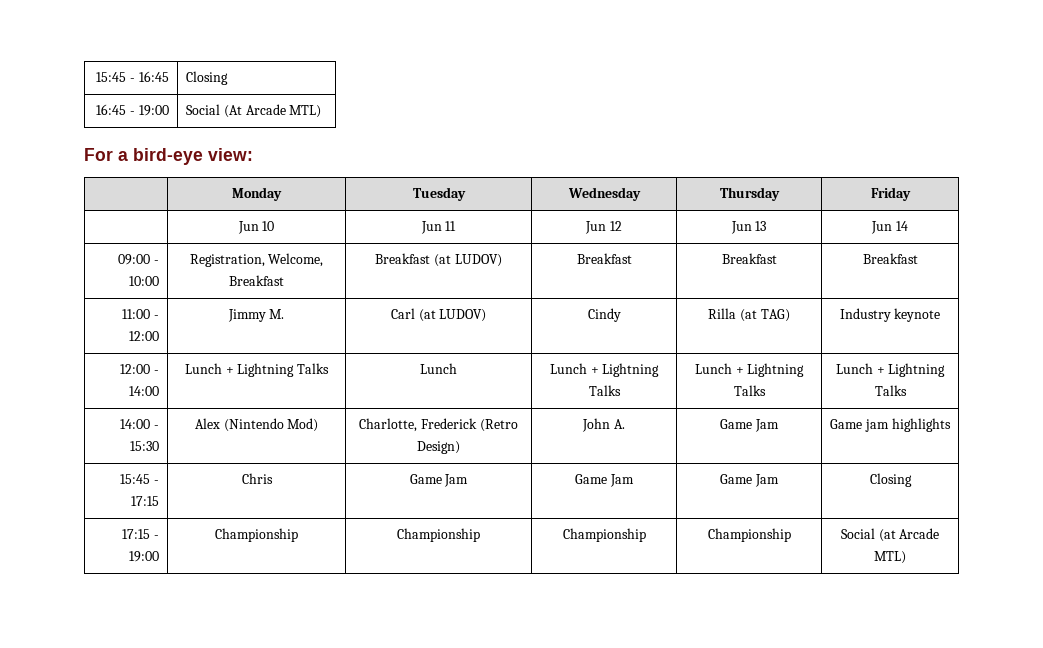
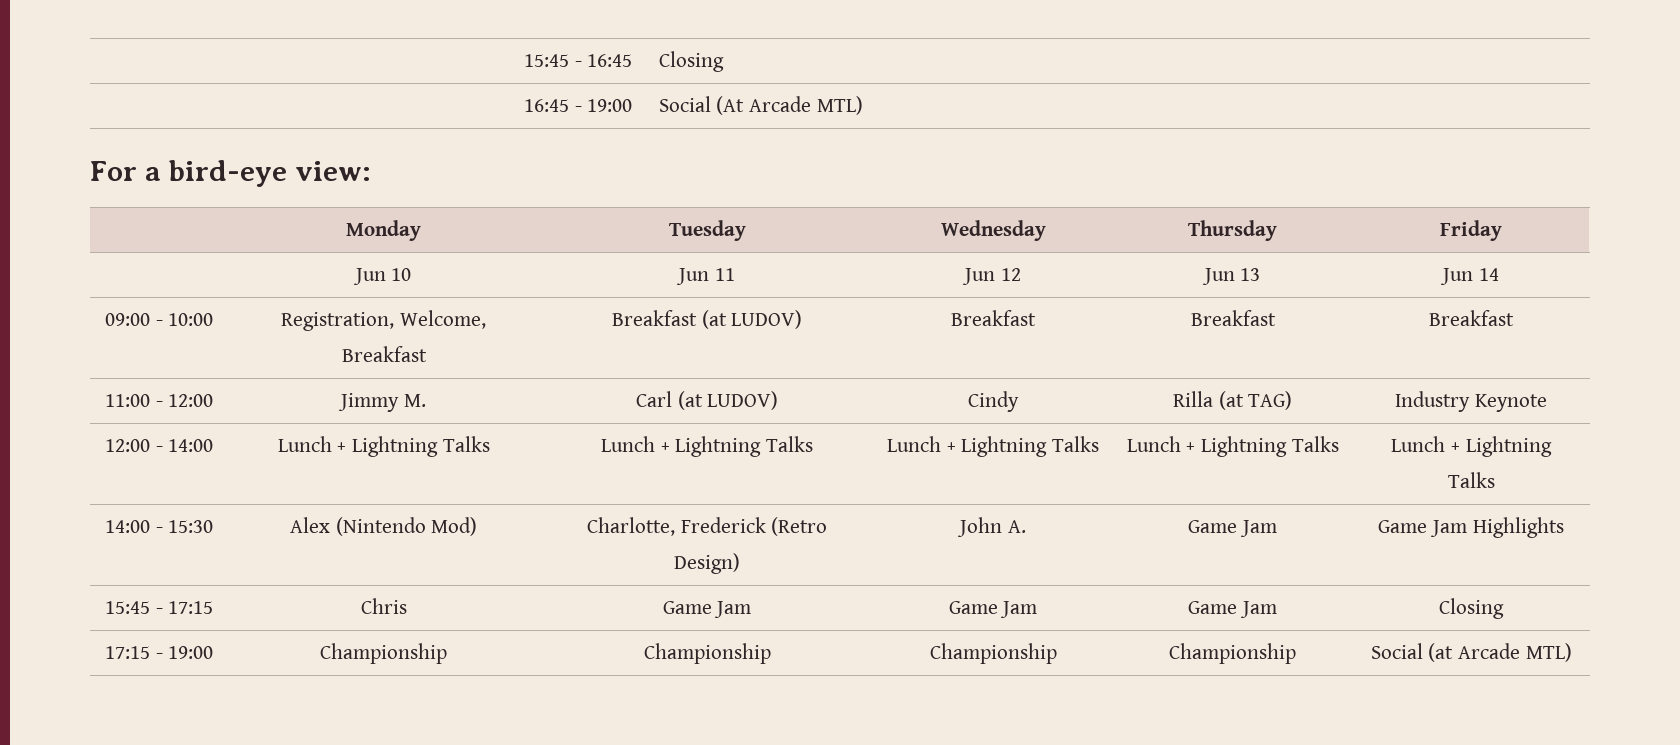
[894,308,941,322] keynote -> [1474,394,1547,412] Keynote
(457, 368) none -> [660,436,814,457] + Lightning Talks
[865,418,951,432] jam highlights -> [1430,517,1564,538] Jam Highlights

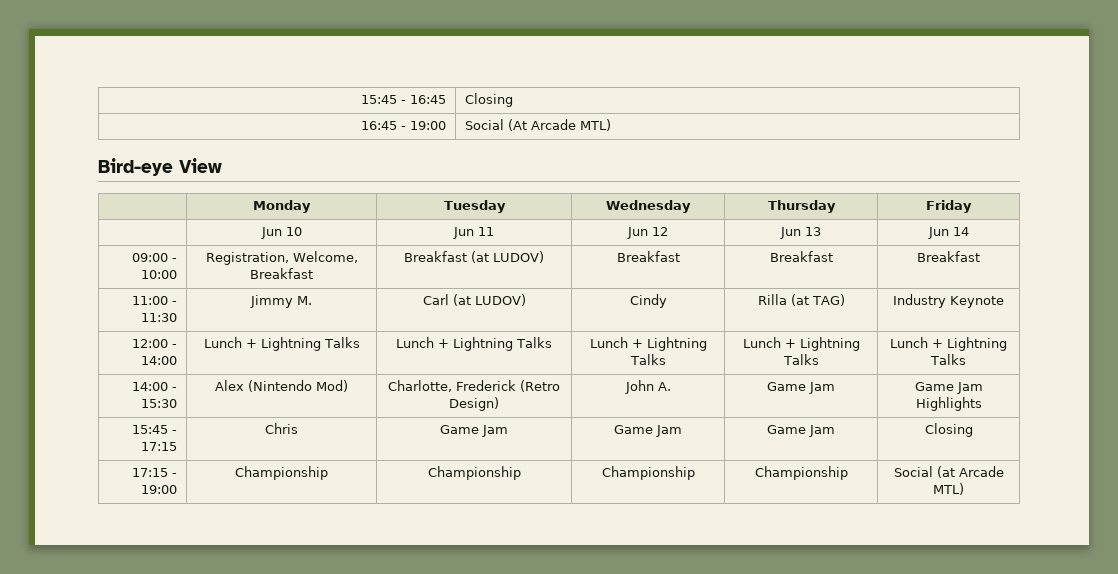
[90,160,371,187] For a bird-eye view: -> [98,158,222,176] Bird-eye View
[168,394,214,407] 12:00 -> [141,313,178,322] 11:30

